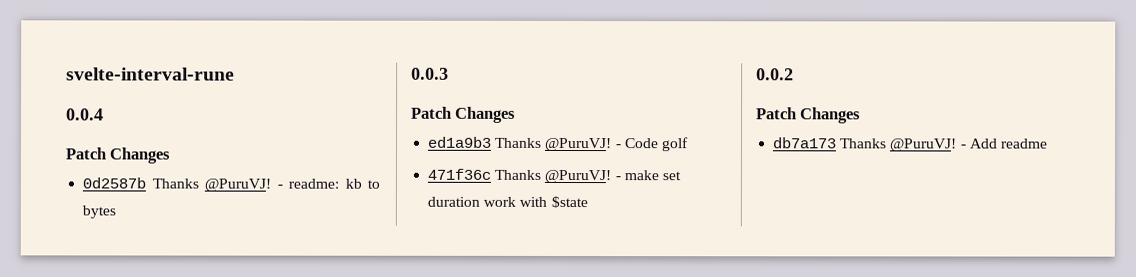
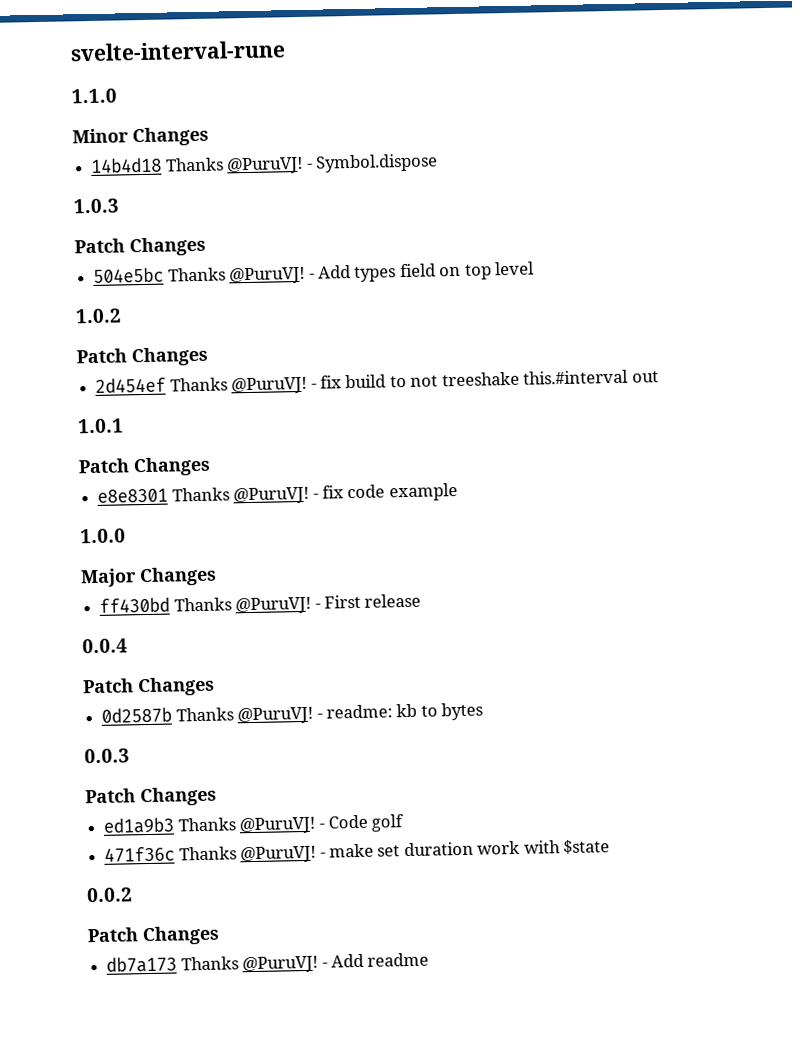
(235, 74) none -> [71,88,117,104] [72,126,209,147] [91,153,438,175] [73,198,120,214] [74,236,206,257] [93,261,535,285] [75,308,122,324] [76,346,208,367] [95,369,659,395] [77,418,124,434] [78,456,211,477] [97,483,458,505] [80,528,126,544] [80,566,217,588] [99,593,422,615] // 1.1.0 // Minor Changes // 14b4d18 Thanks @PuruVJ! - Symbol.dispose // 1.0.3 // Patch Changes // 504e5bc Thanks @PuruVJ! - Add types field on top level // 1.0.2 // Patch Changes // 2d454ef Thanks @PuruVJ! - fix build to not treeshake this.#interval out // 1.0.1 // Patch Changes // e8e8301 Thanks @PuruVJ! - fix code example // 1.0.0 // Major Changes // ff430bd Thanks @PuruVJ! - First release

